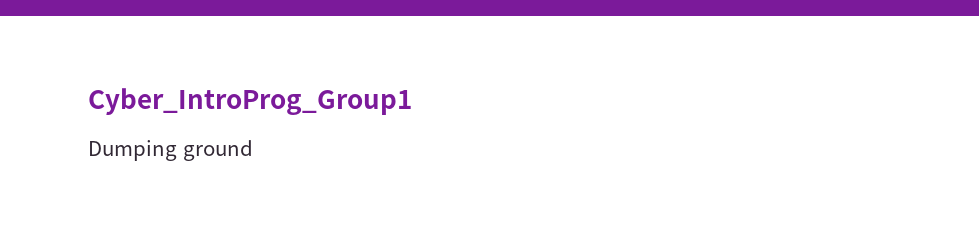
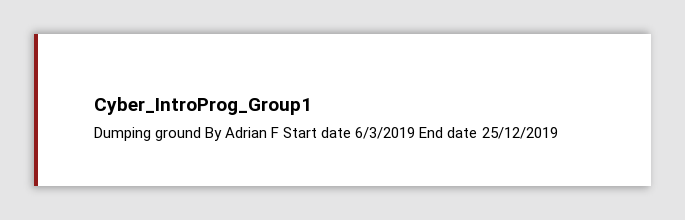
(253, 150) none -> [205,127,558,141] By Adrian F Start date 6/3/2019 End date 25/12/2019

